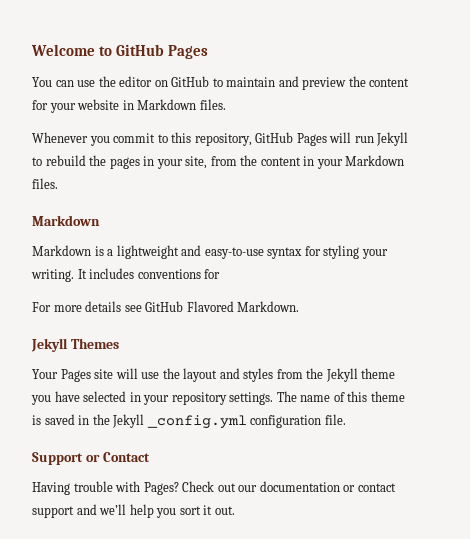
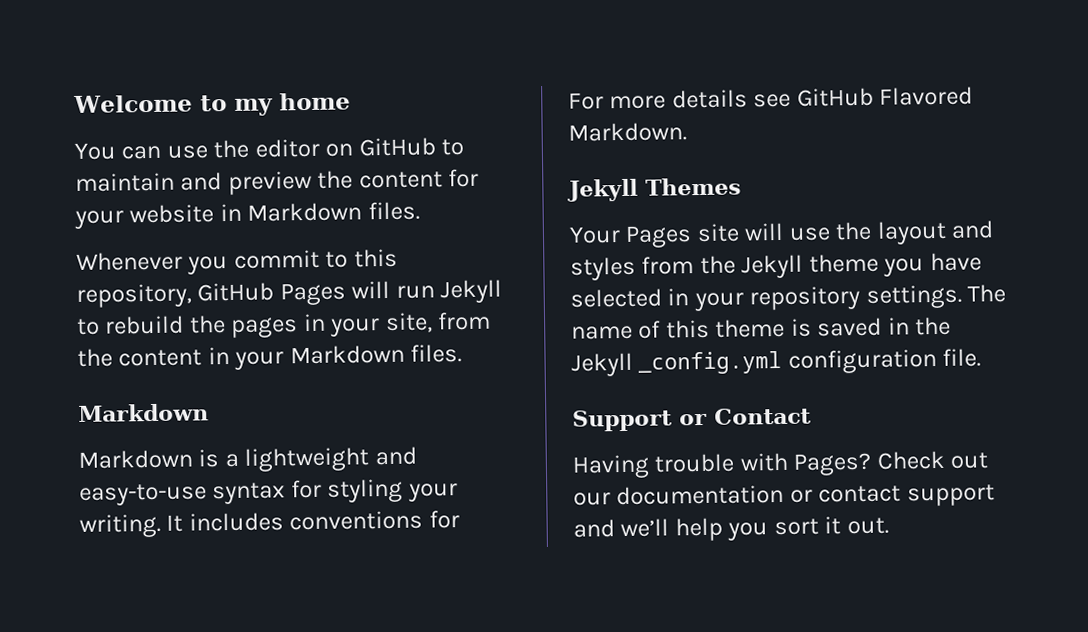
[116,44,209,59] GitHub Pages -> [233,92,351,116] my home

